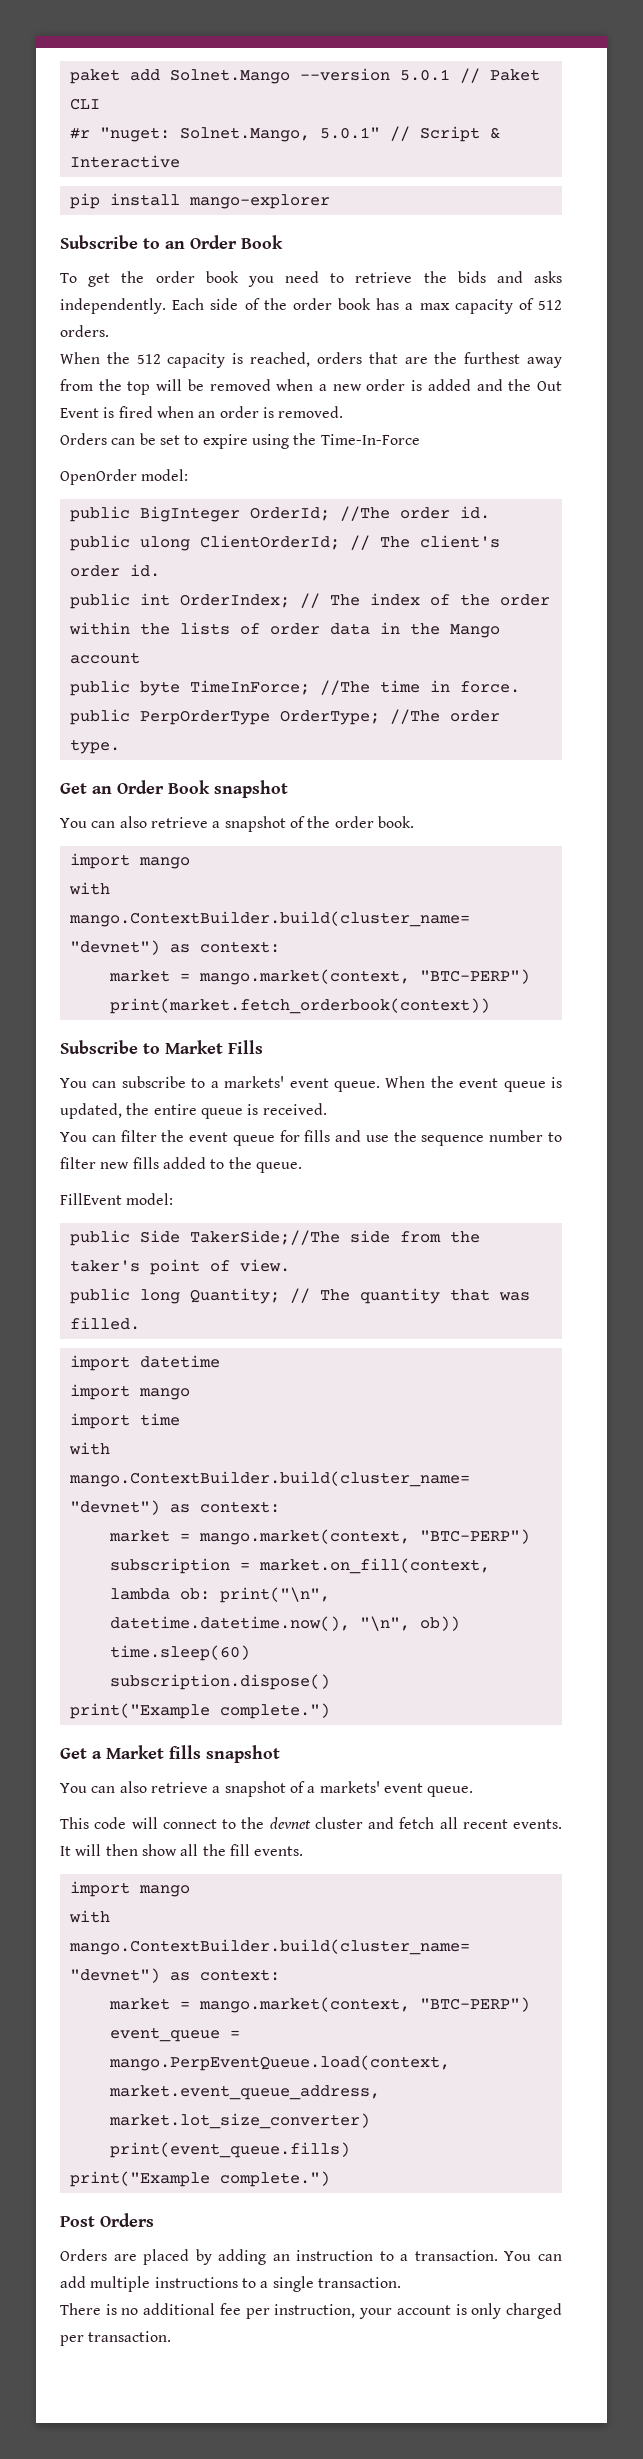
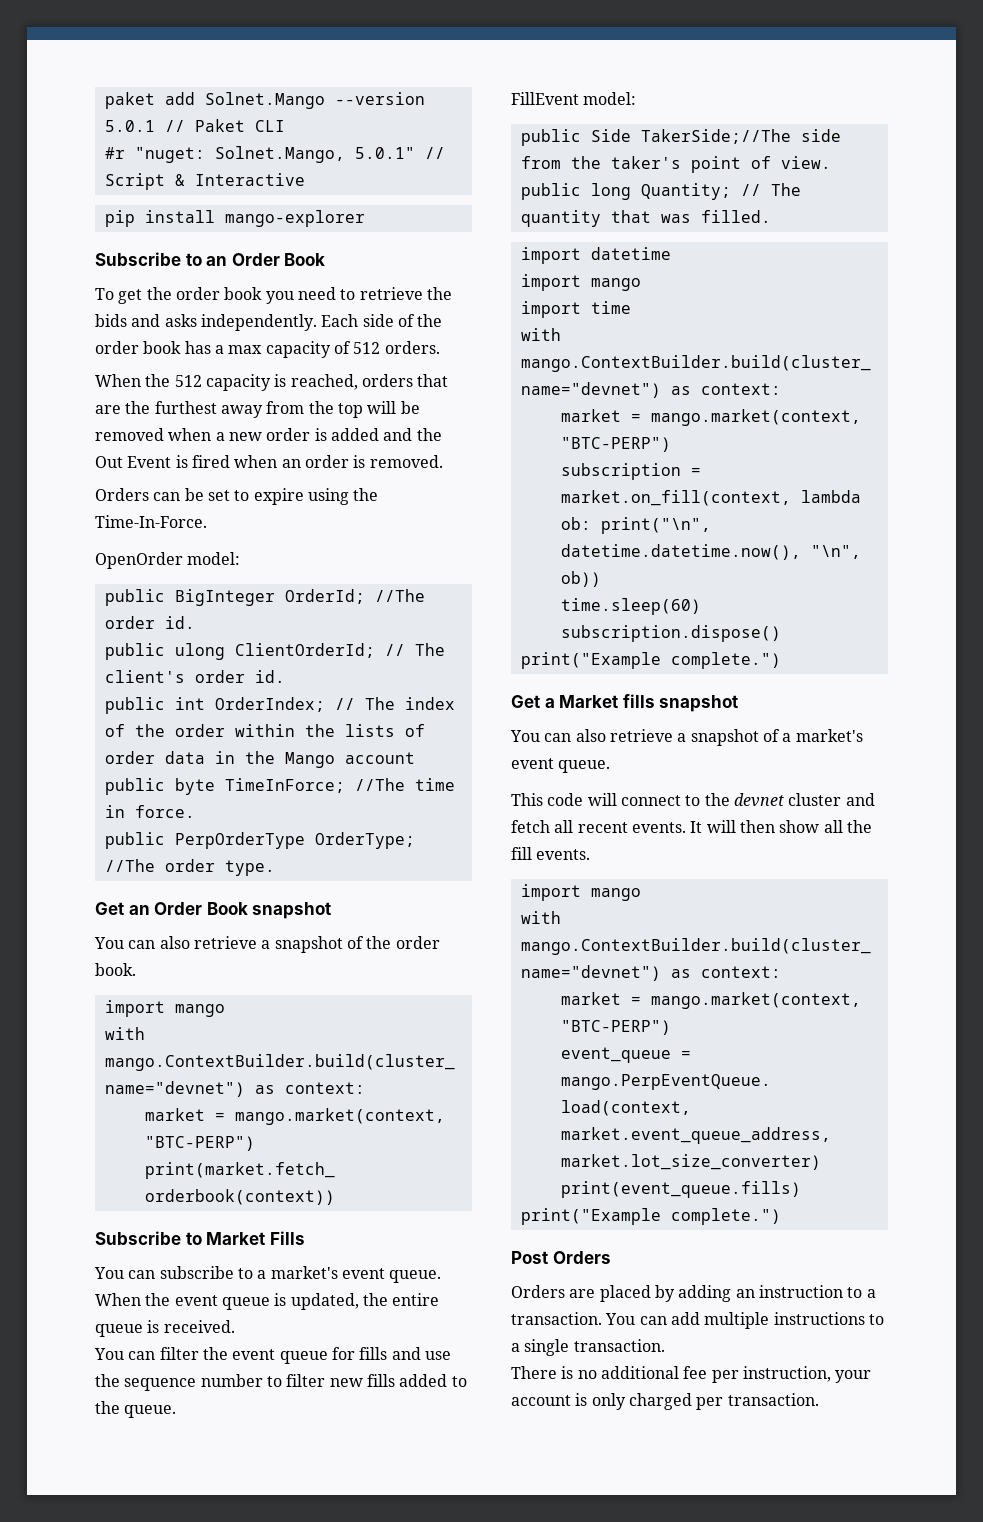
[320,434,420,445] Time-In-Force -> [95,515,207,528] Time-In-Force.
[224,1076,285,1088] markets' -> [270,1266,338,1279] market's
[319,1781,380,1793] markets' -> [795,729,863,742] market's

